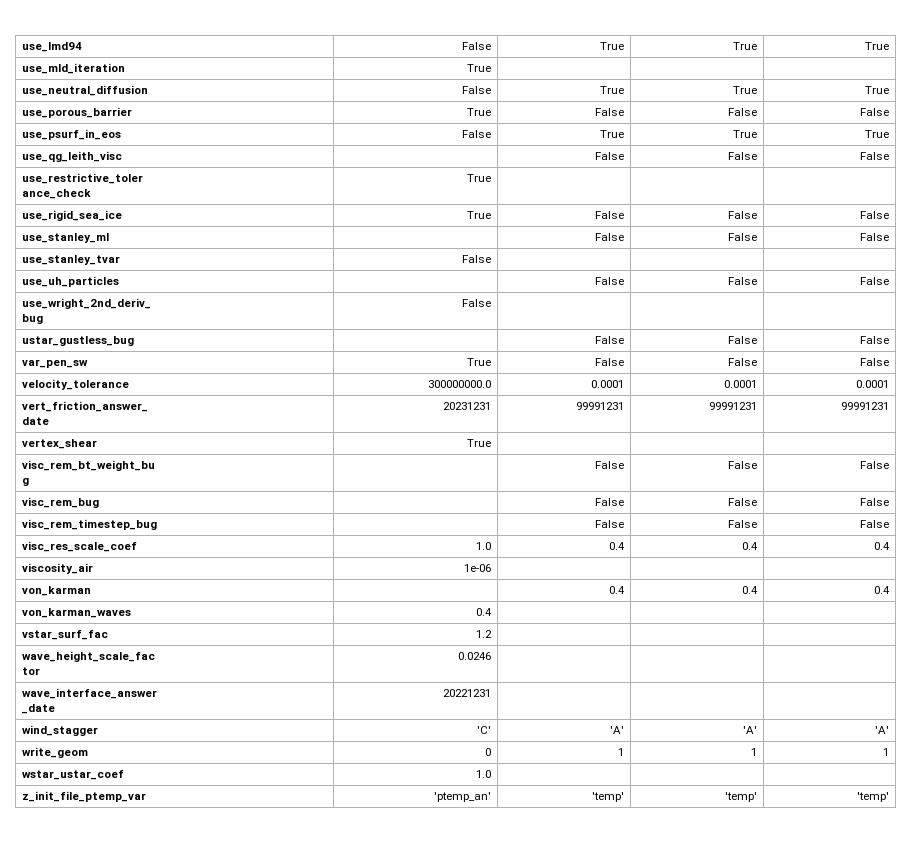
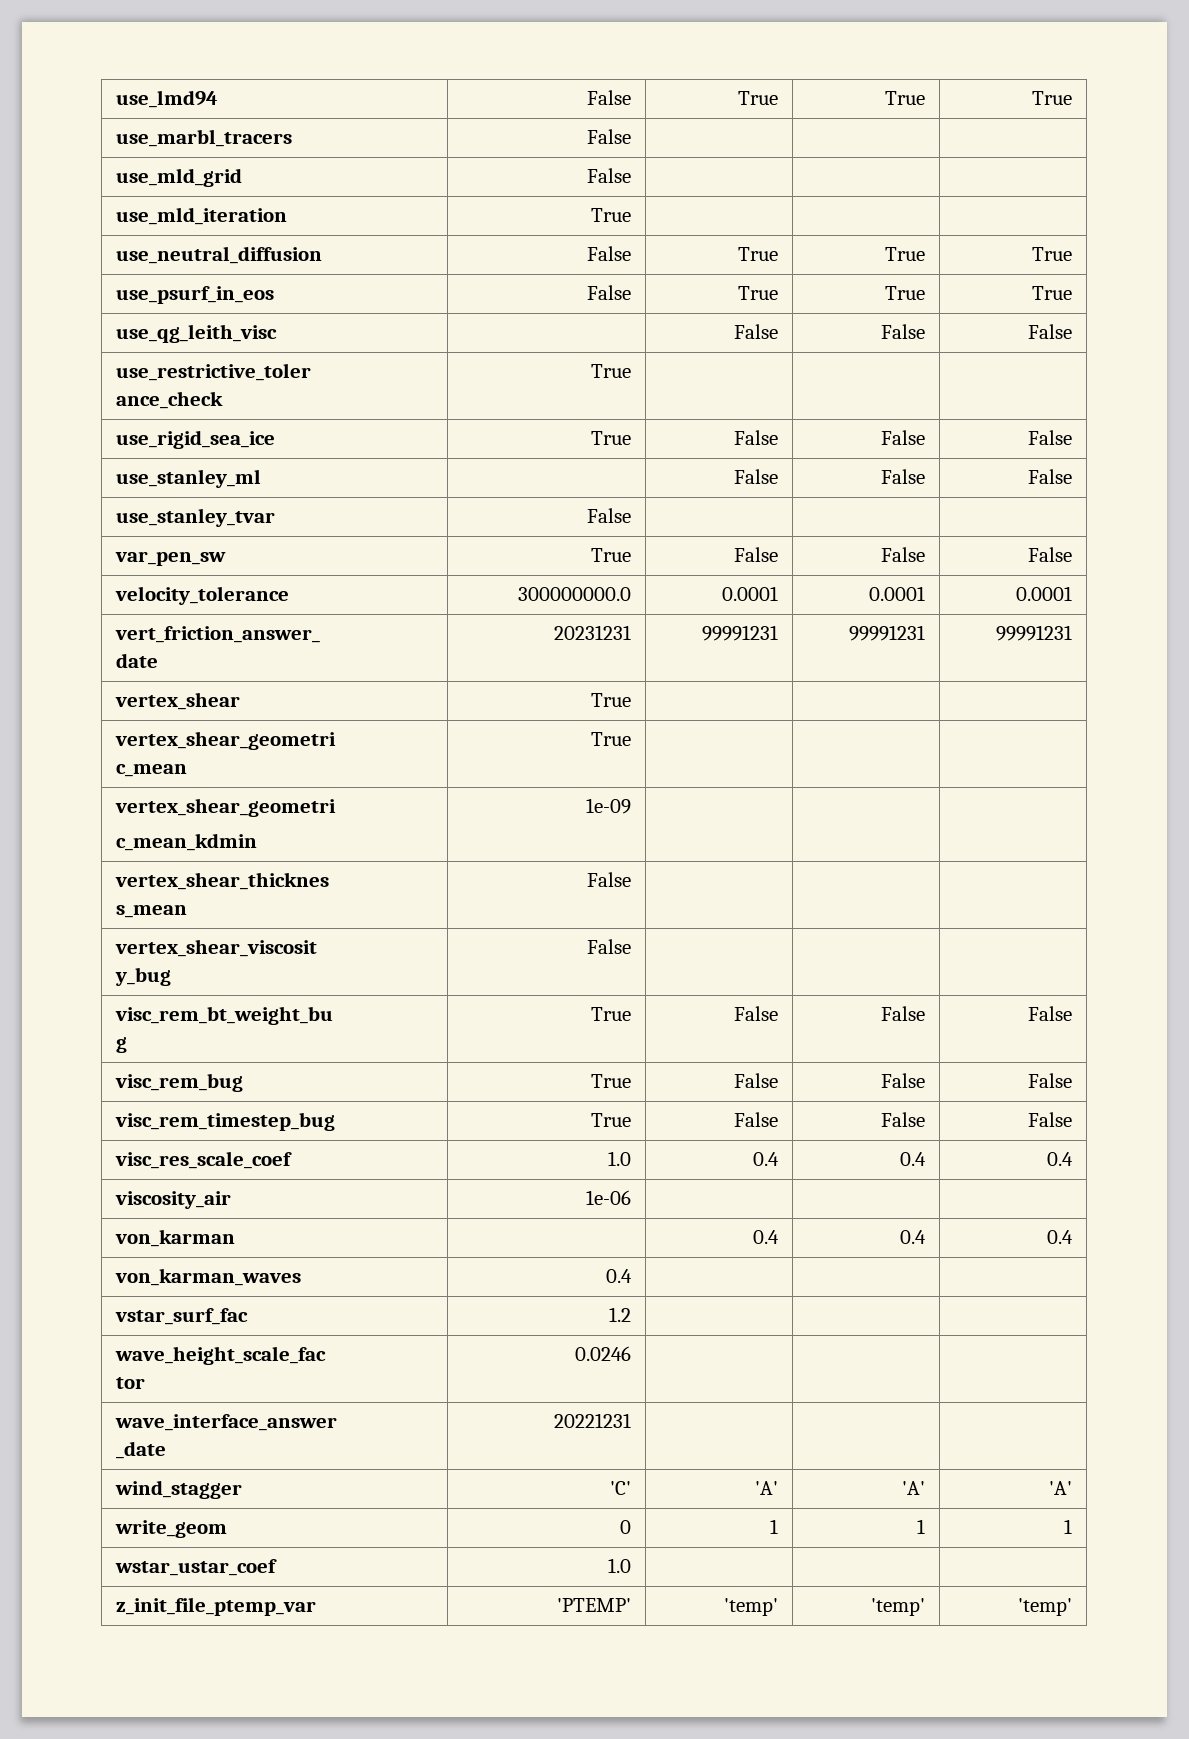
(890, 46) none -> [115,129,292,147] [587,129,632,144] [115,168,242,187] [587,168,632,183] // use_marbl_tracers | False | | | // use_mld_grid | False | | |
[21,107,132,118] [467,108,492,116] [595,108,625,116] [728,108,758,116] [860,108,890,116] // use_porous_barrier | True | False | False | False -> (1073, 254) none
[21,276,119,287] [595,277,625,285] [728,277,758,285] [860,277,890,285] [21,298,151,309] [21,314,43,324] [462,299,492,307] [21,336,134,346] [595,336,625,344] [728,336,758,344] [860,336,890,344] // use_uh_particles | | False | False | False // use_wright_2nd_deriv_ // bug | False | | | // ustar_gustless_bug | | False | False | False -> (632, 515) none
(492, 443) none -> [114,731,336,750] [115,764,187,777] [591,732,632,746] [114,798,336,817] [115,833,257,851] [586,798,632,814] [114,872,329,890] [115,905,187,918] [587,872,632,887] [114,939,317,957] [114,967,171,986] [587,939,632,954] // vertex_shear_geometri // c_mean | True | | | // vertex_shear_geometri // c_mean_kdmin | 1e-09 | | | // vertex_shear_thicknes // s_mean | False | | | // vertex_shear_viscosit // y_bug | False | | |
(29, 482) none -> [591,1007,632,1021] True
(99, 502) none -> [591,1074,632,1088] True
(157, 524) none -> [591,1113,632,1127] True
[434,792,492,802] 'ptemp_an' -> [557,1598,632,1612] 'PTEMP'

